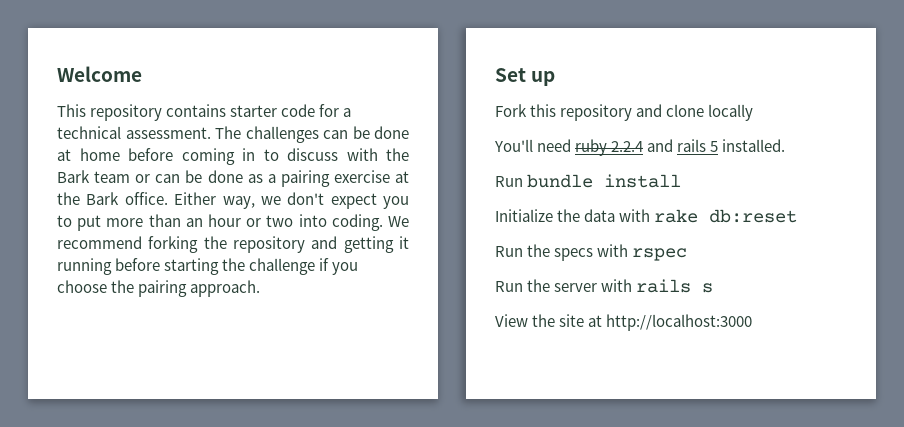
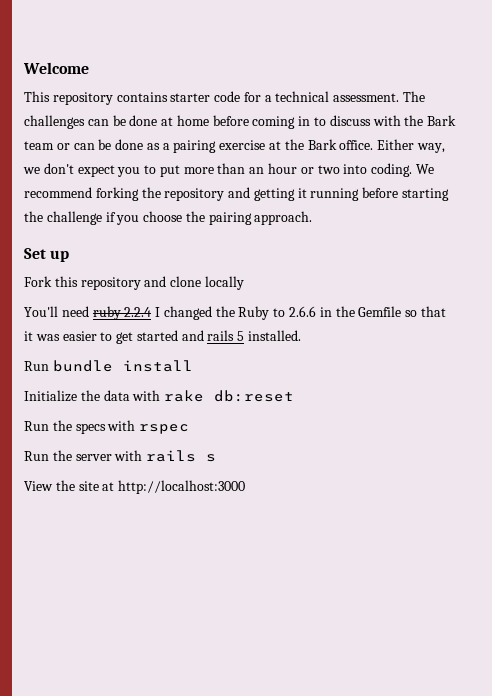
(644, 146) none -> [155,306,446,320] [24,330,178,344] I changed the Ruby to 2.6.6 in the Gemfile so that it was easier to get started

